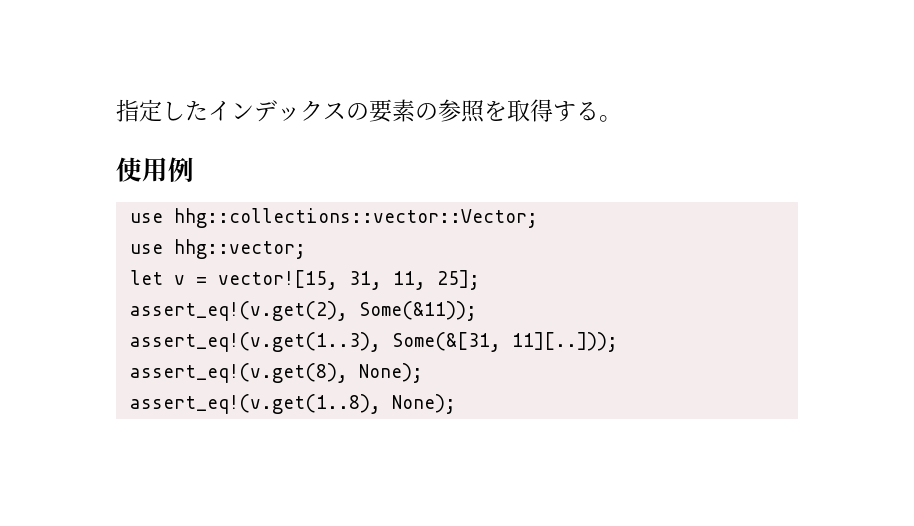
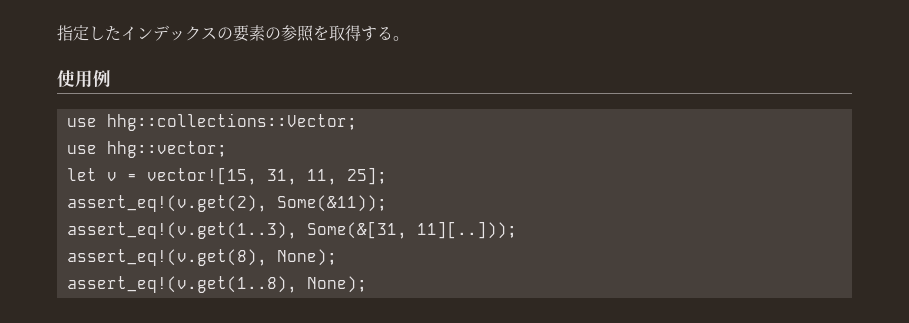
[173,208,538,228] hhg::collections::vector::Vector; -> [106,113,357,131] hhg::collections::Vector;

